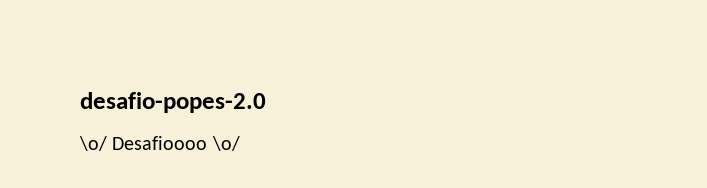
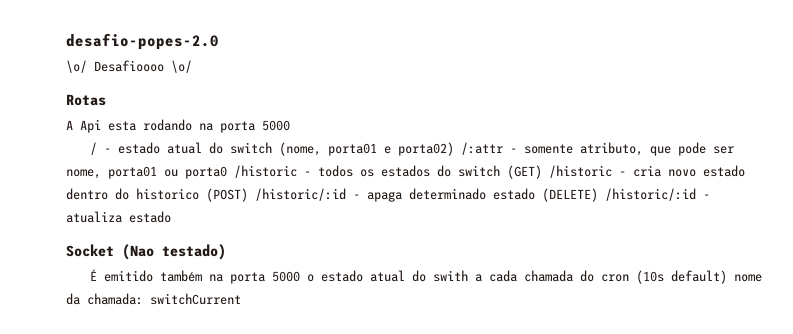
(240, 143) none -> [66,94,106,106] [66,119,290,133] [90,142,735,156] [66,165,745,179] [66,188,710,202] [66,211,171,223] [66,244,226,260] [90,269,763,284] [66,293,241,305] // Rotas // A Api esta rodando na porta 5000 // / - estado atual do switch (nome, porta01 e porta02) /:attr - somente atributo, que pode ser nome, porta01 ou porta0 /historic - todos os estados do switch (GET) /historic - cria novo estado dentro do historico (POST) /historic/:id - apaga determinado estado (DELETE) /historic/:id - atualiza estado // Socket (Nao testado) // É emitido também na porta 5000 o estado atual do swith a cada chamada do cron (10s default) nome da chamada: switchCurrent

